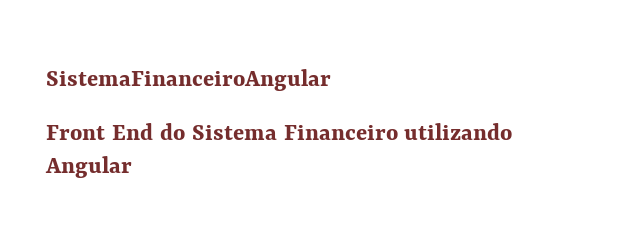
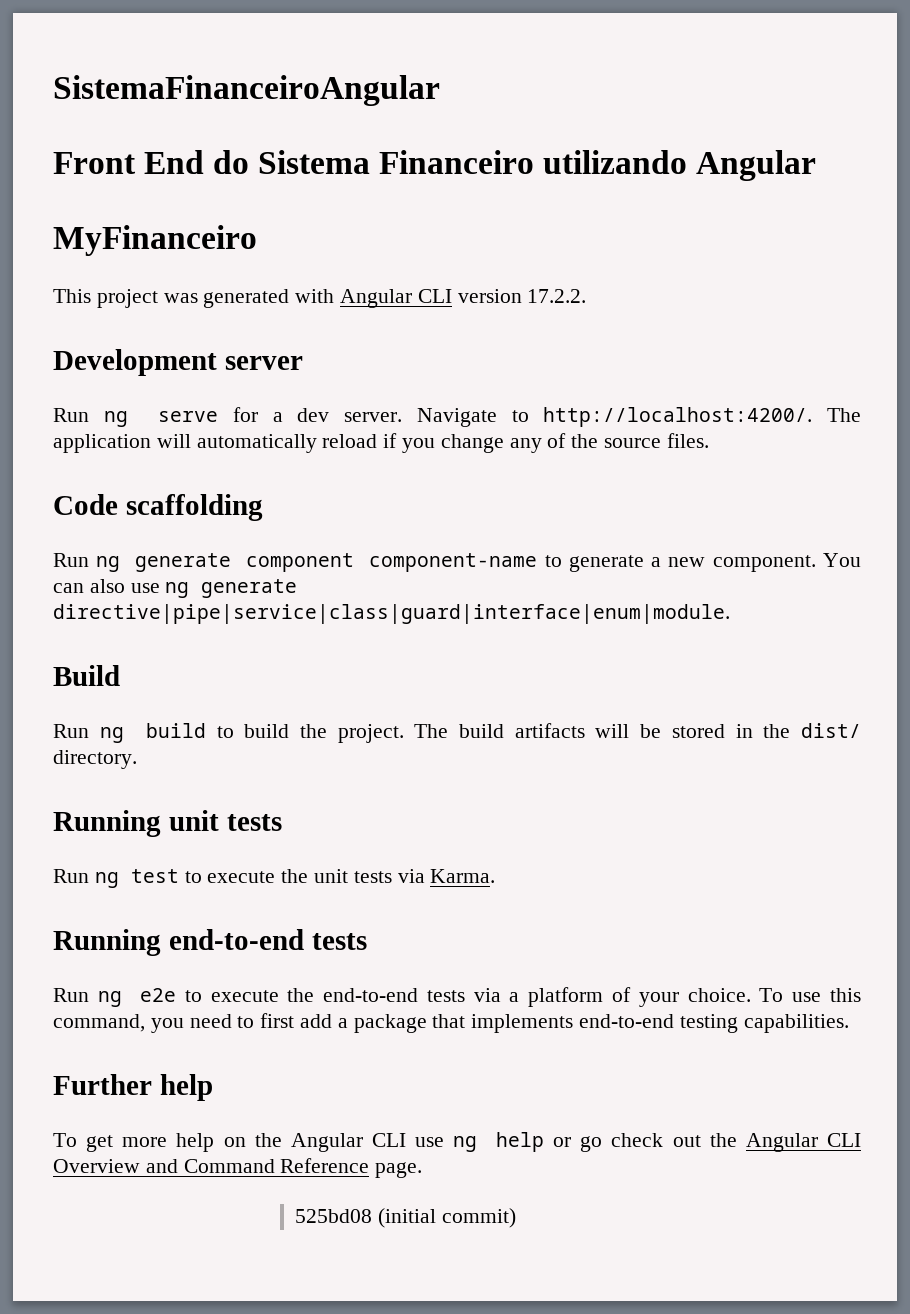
(132, 167) none -> [53,225,257,256] [53,289,587,308] [53,349,303,376] [53,407,861,427] [53,433,709,453] [53,494,263,521] [53,553,861,572] [53,579,298,598] [53,604,730,624] [53,665,120,686] [53,723,862,743] [53,750,137,769] [53,810,282,837] [53,869,496,888] [53,929,367,956] [53,987,861,1007] [53,1013,849,1033] [53,1074,213,1101] [53,1132,862,1152] [53,1158,423,1178] [295,1208,517,1228] // MyFinanceiro // This project was generated with Angular CLI version 17.2.2. // Development server // Run ng serve for a dev server. Navigate to http://localhost:4200/. The application will automatically reload if you change any of the source files. // Code scaffolding // Run ng generate component component-name to generate a new component. You can also use ng generate directive|pipe|service|class|guard|interface|enum|module. // Build // Run ng build to build the project. The build artifacts will be stored in the dist/ directory. // Running unit tests // Run ng test to execute the unit tests via Karma. // Running end-to-end tests // Run ng e2e to execute the end-to-end tests via a platform of your choice. To use this command, you need to first add a package that implements end-to-end testing capabilities. // Further help // To get more help on the Angular CLI use ng help or go check out the Angular CLI Overview and Command Reference page. // 525bd08 (initial commit)

